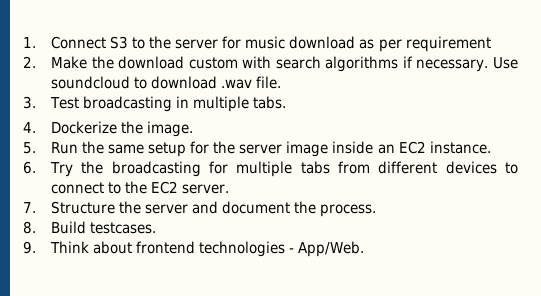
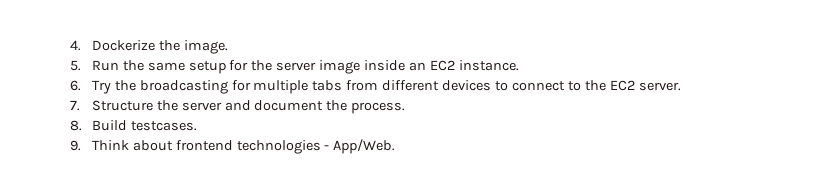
[23,36,491,52] [23,56,518,72] [51,76,282,89] [23,96,287,112] 1. Connect S3 to the server for music download as per requirement // 2. Make the download custom with search algorithms if necessary. Use soundcloud to download .wav file. // 3. Test broadcasting in multiple tabs. // -> (70, 45) none

